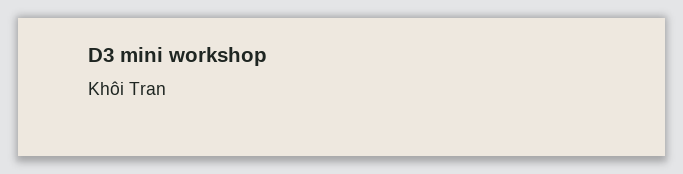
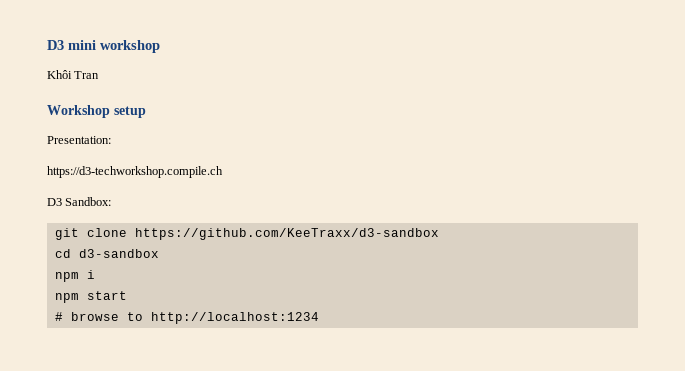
(166, 88) none -> [47,105,146,118] [47,136,111,144] [47,166,223,178] [47,197,112,206] [54,228,439,240] [54,249,159,258] [54,270,95,282] [54,291,127,303] [54,312,319,324] // Workshop setup // Presentation: // https://d3-techworkshop.compile.ch // D3 Sandbox: // git clone https://github.com/KeeTraxx/d3-sandbox // cd d3-sandbox // npm i // npm start // # browse to http://localhost:1234

